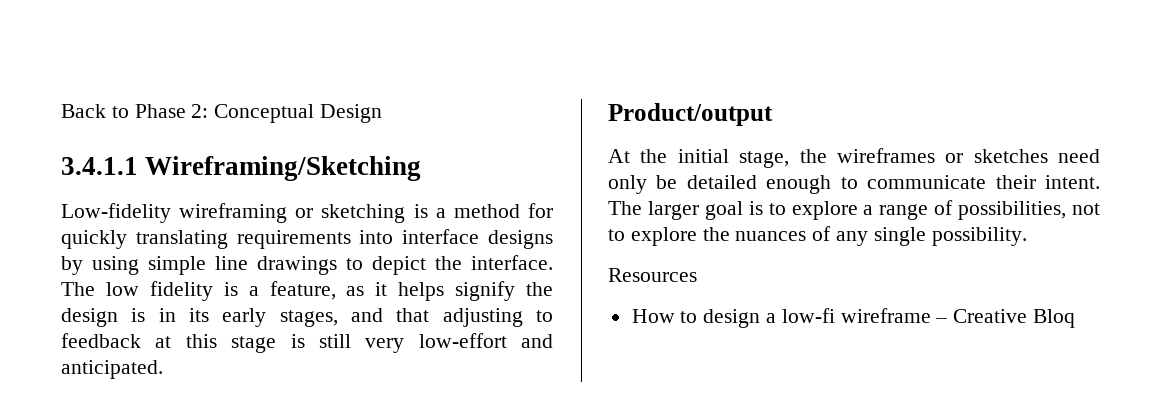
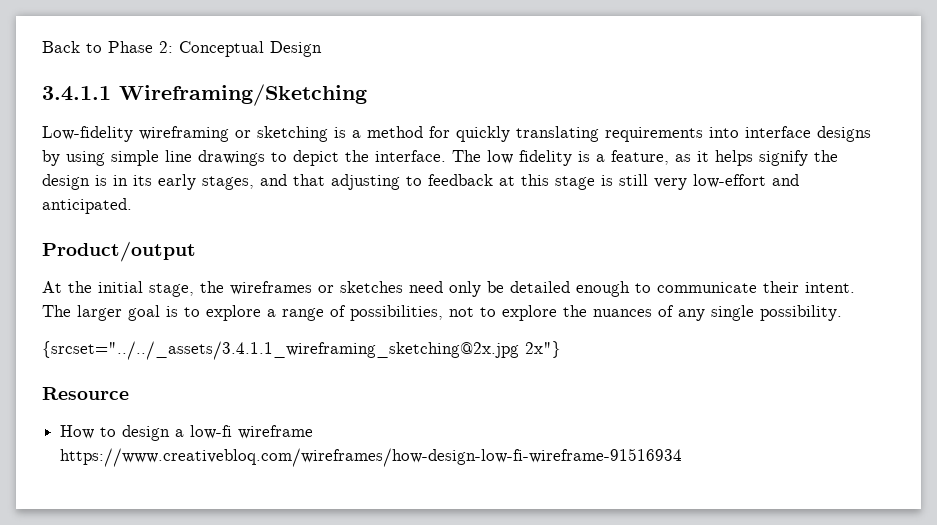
[608,268,697,282] Resources -> [42,341,561,360] [42,387,129,400] {srcset="../../_assets/3.4.1.1_wireframing_sketching@2x.jpg 2x"} // Resource
[935,309,1076,328] – Creative Bloq -> [60,448,683,467] https://www.creativebloq.com/wireframes/how-design-low-fi-wireframe-91516934

